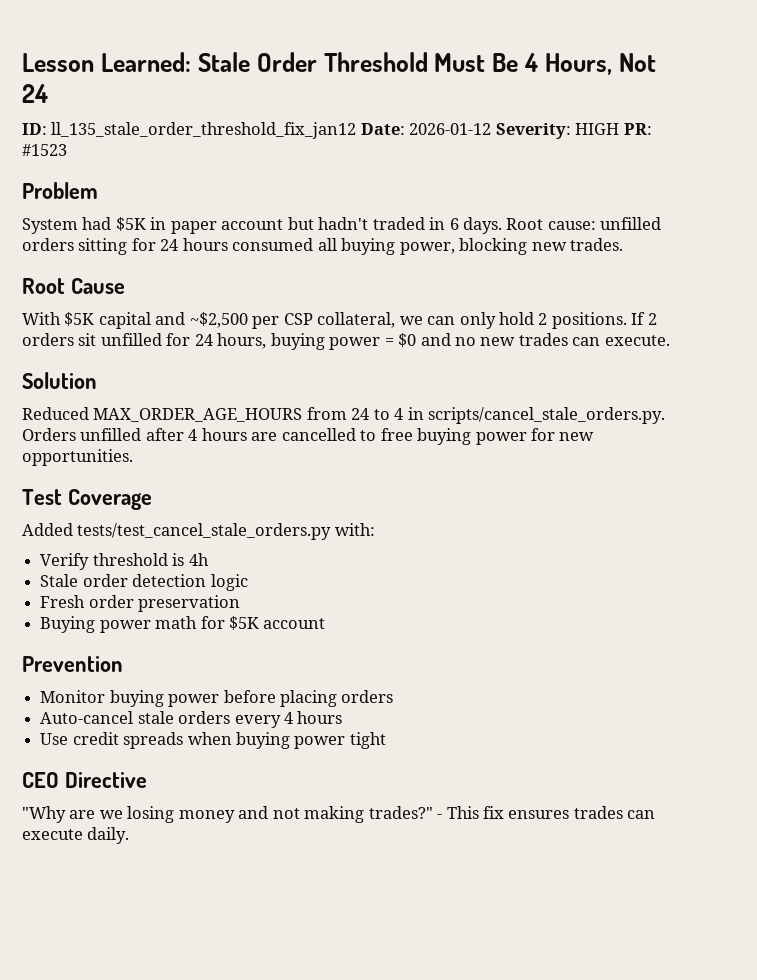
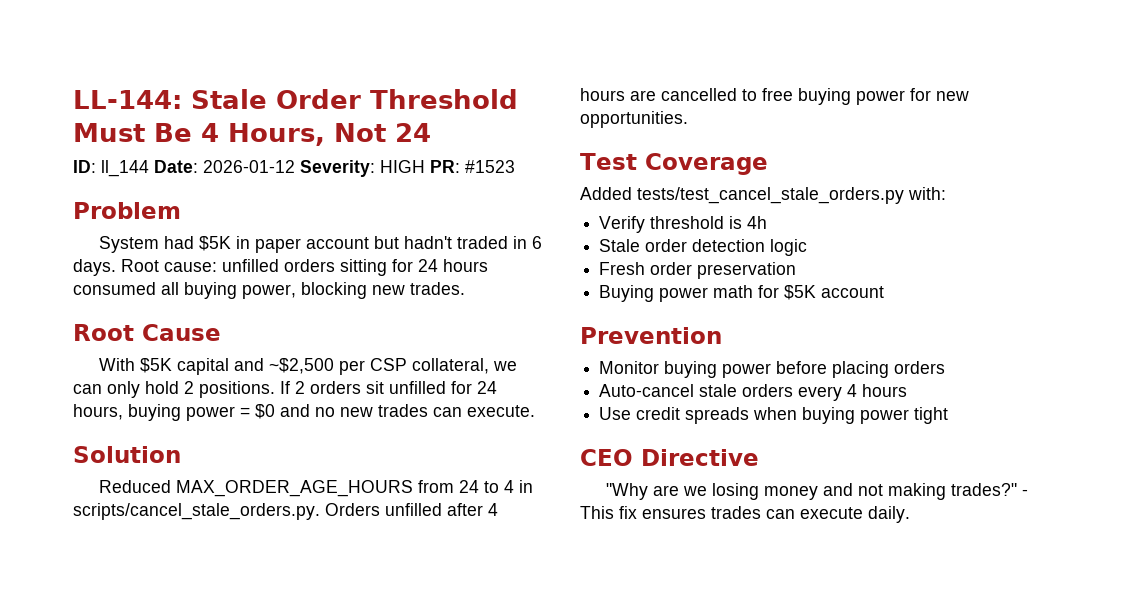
[22,52,191,72] Lesson Learned: -> [73,90,182,109] LL-144:
[51,122,357,139] ll_135_stale_order_threshold_fix_jan12 -> [101,160,149,177] ll_144

